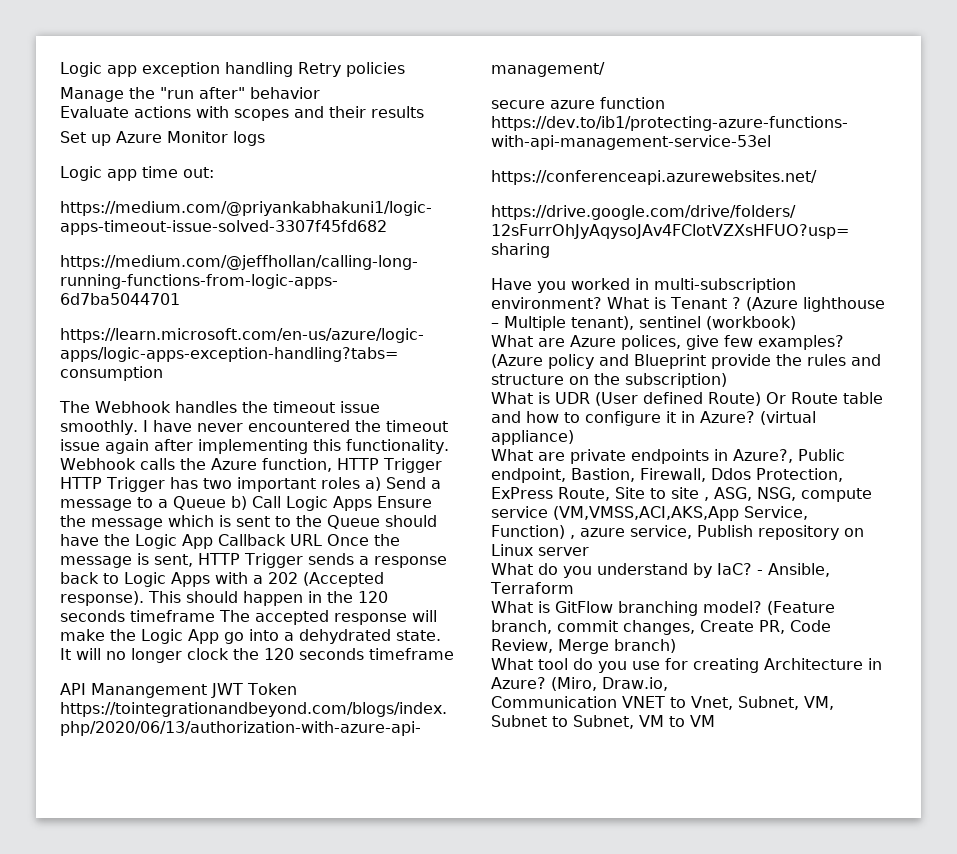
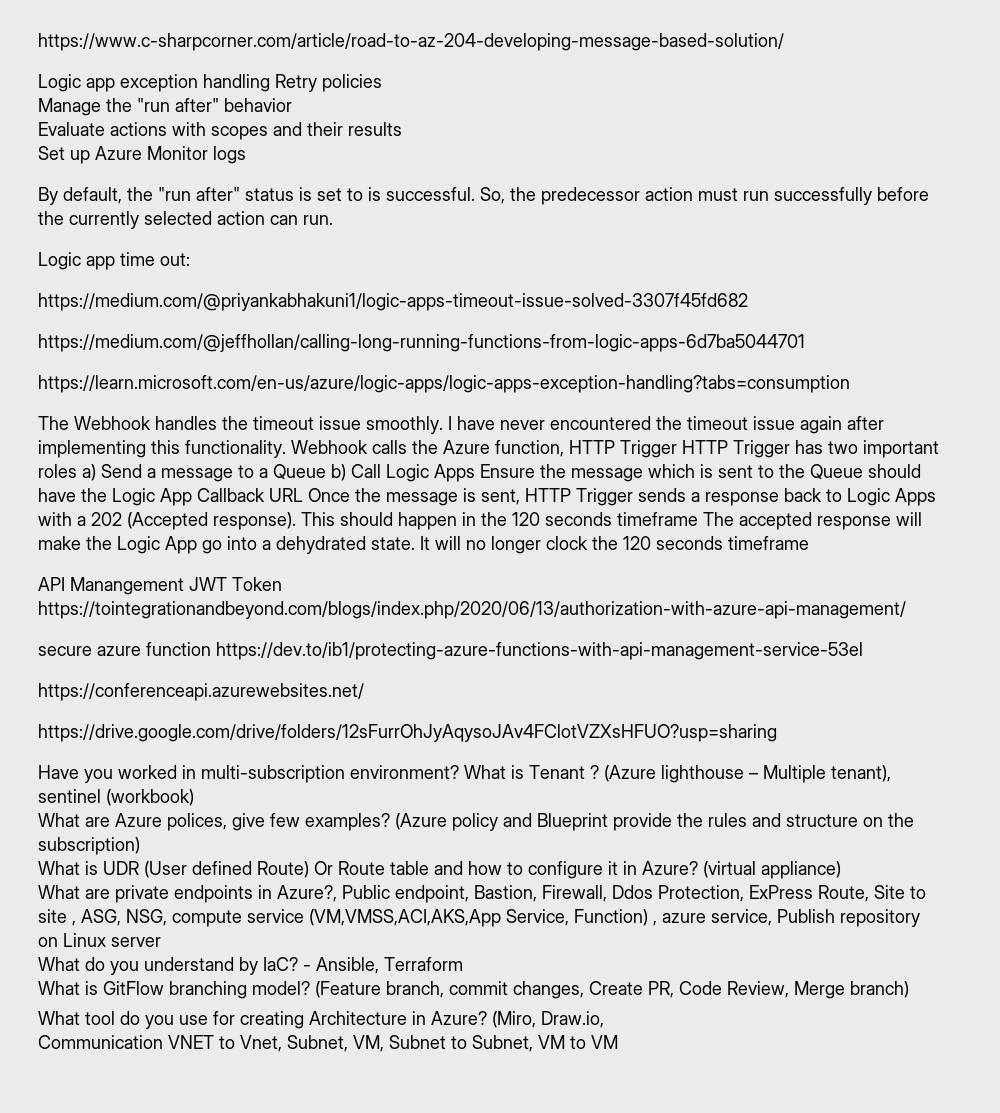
(60, 69) none -> [38,33,784,51] https://www.c-sharpcorner.com/article/road-to-az-204-developing-message-based-solution/ //
(265, 138) none -> [38,187,929,205] [38,211,333,229] // By default, the "run after" status is set to is successful. So, the predecessor action must run successfully before the currently selected action can run.

